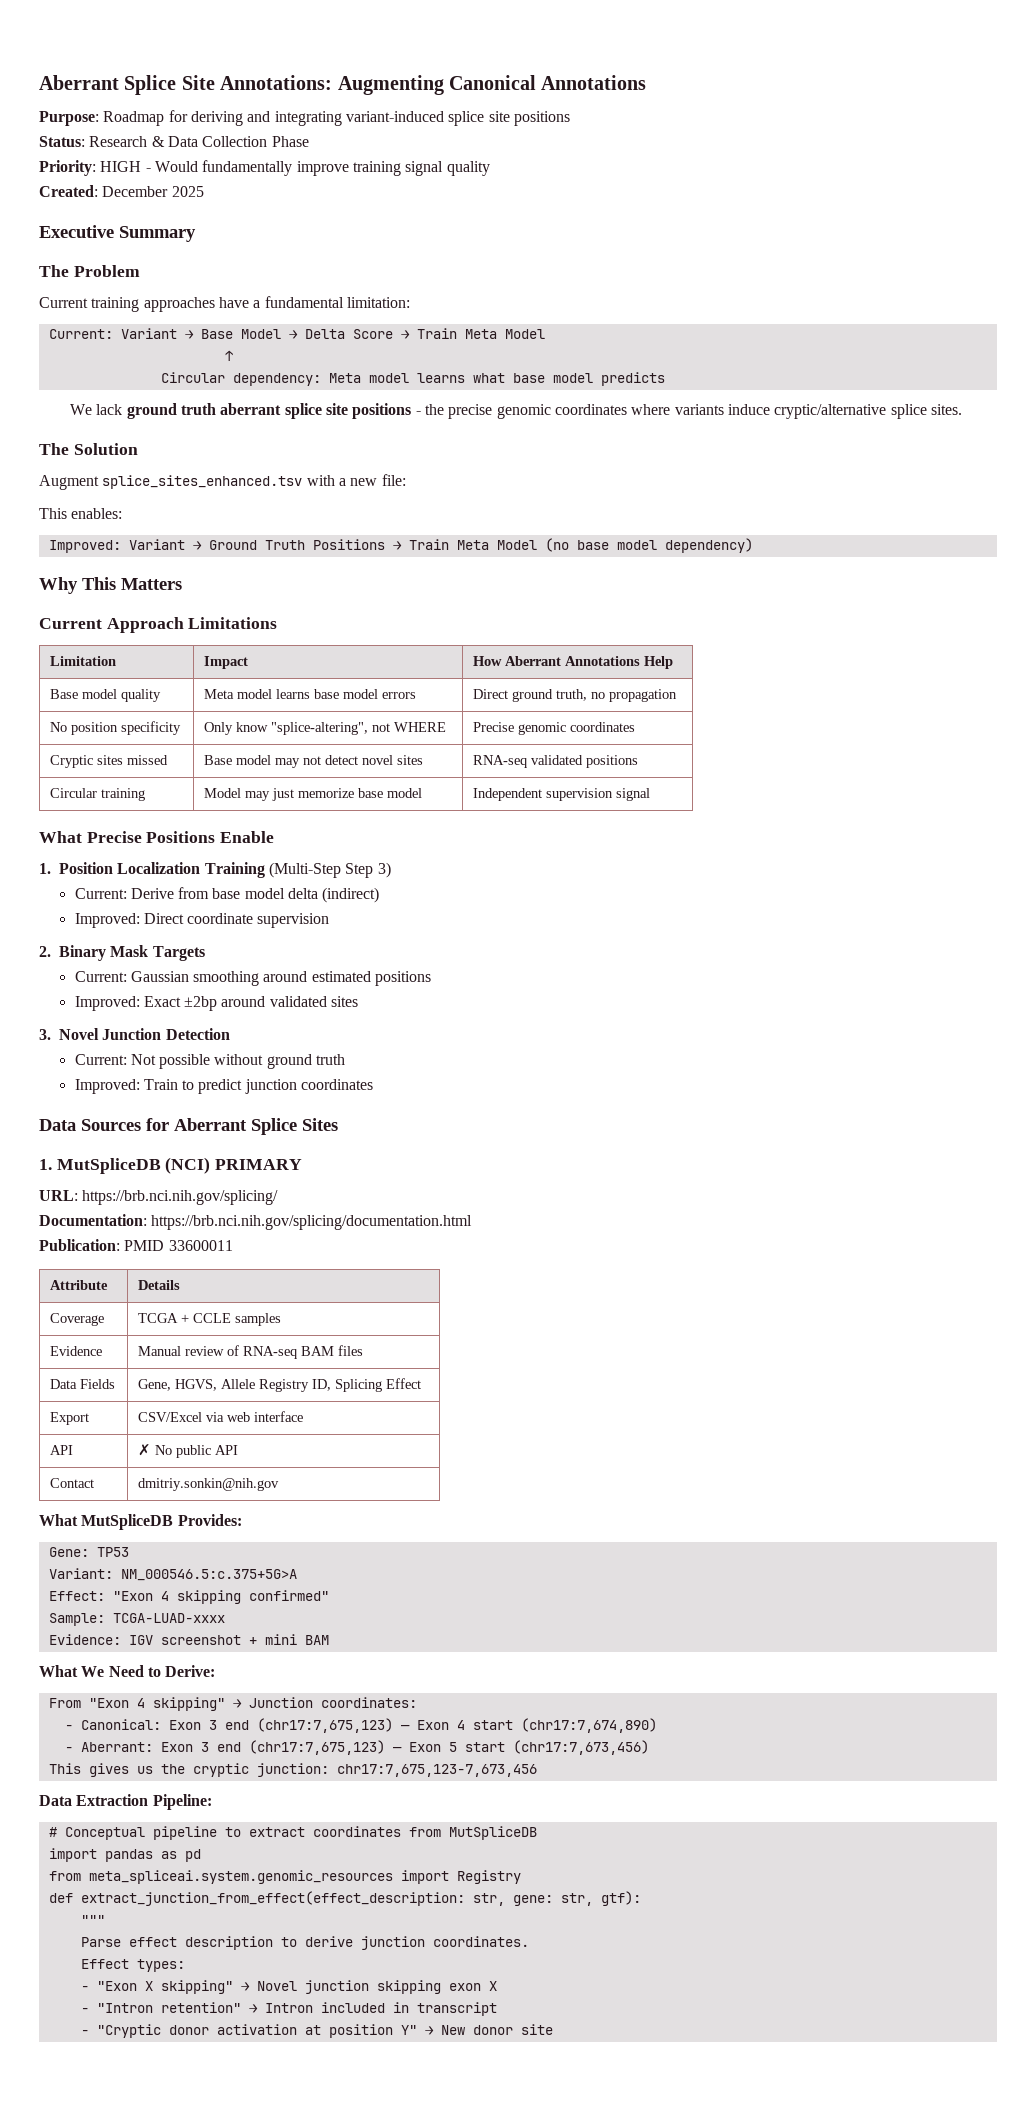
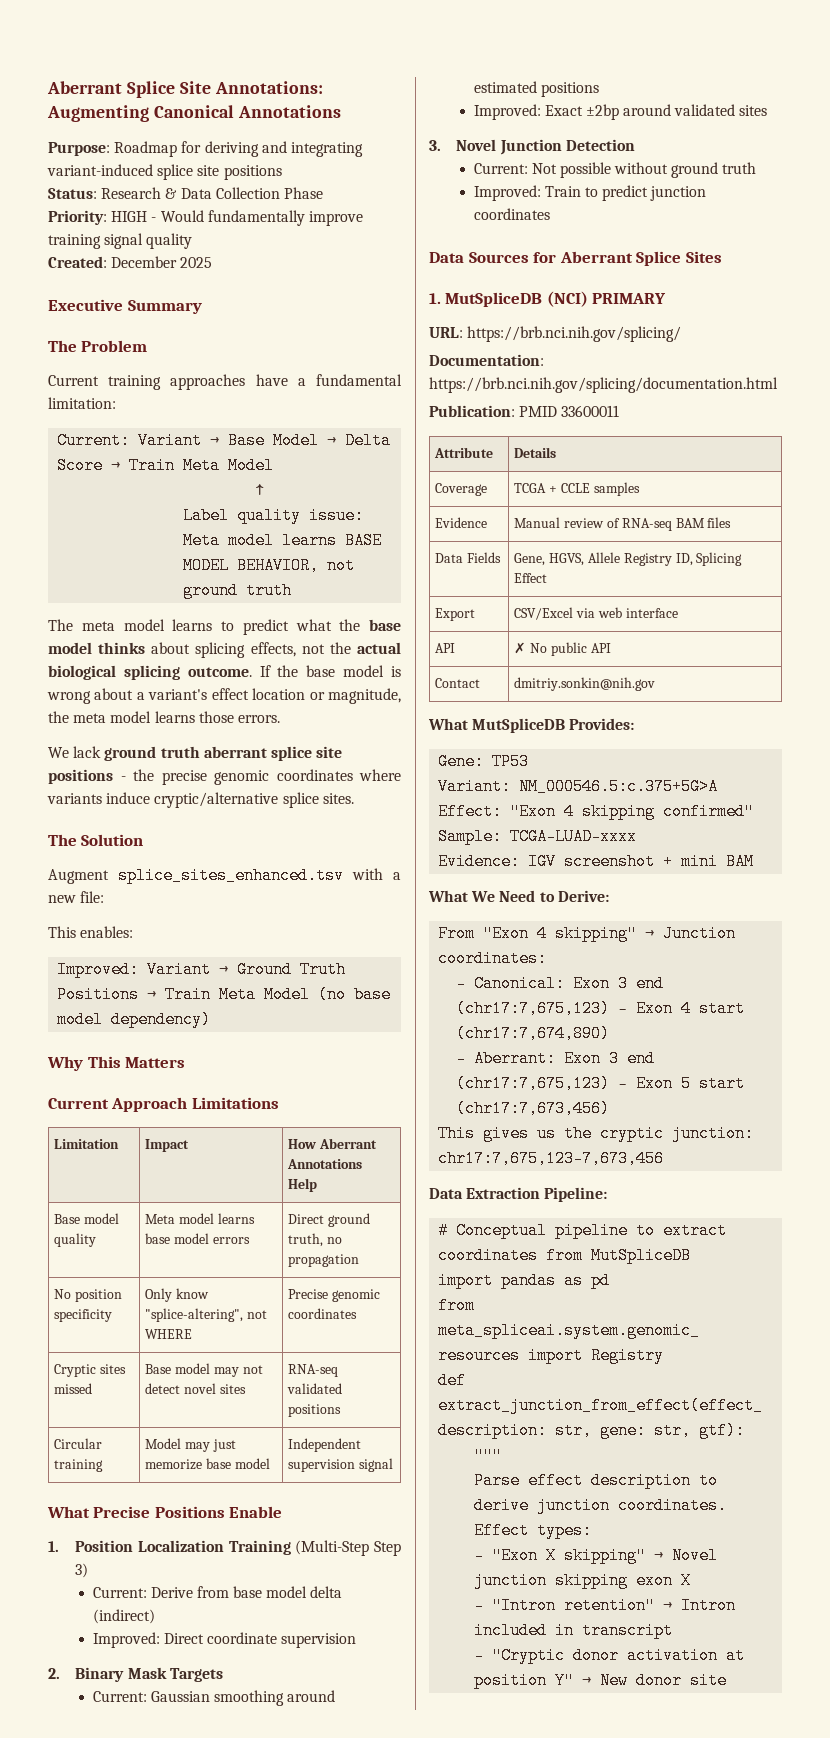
[160,372,665,386] Circular dependency: Meta model learns what base model predicts -> [183,507,365,524] [183,532,383,549] [183,557,356,574] [183,582,293,599] [48,619,401,635] [48,642,401,658] [48,665,401,680] [47,688,401,704] [48,711,280,723] Label quality issue: Meta model learns BASE MODEL BEHAVIOR, not ground truth // The meta model learns to predict what the base model thinks about splicing effects, not the actual biological splicing outcome. If the base model is wrong about a variant's effect location or magnitude, the meta model learns those errors.

